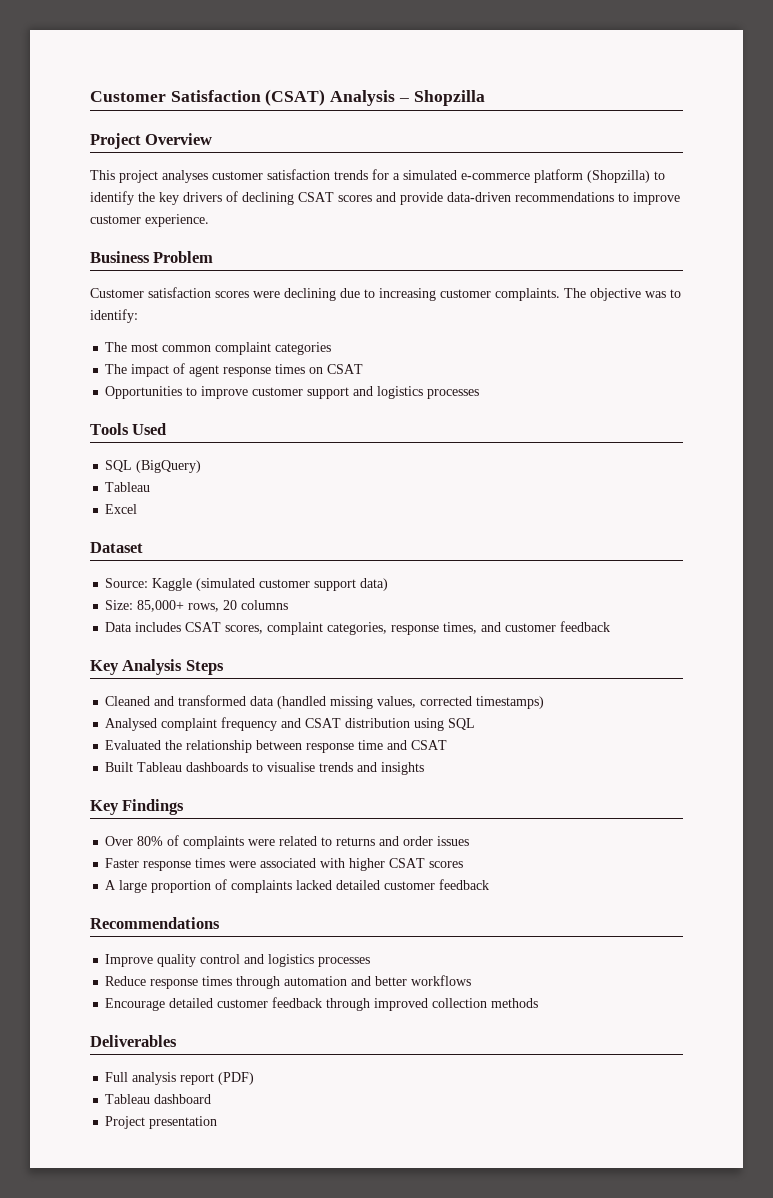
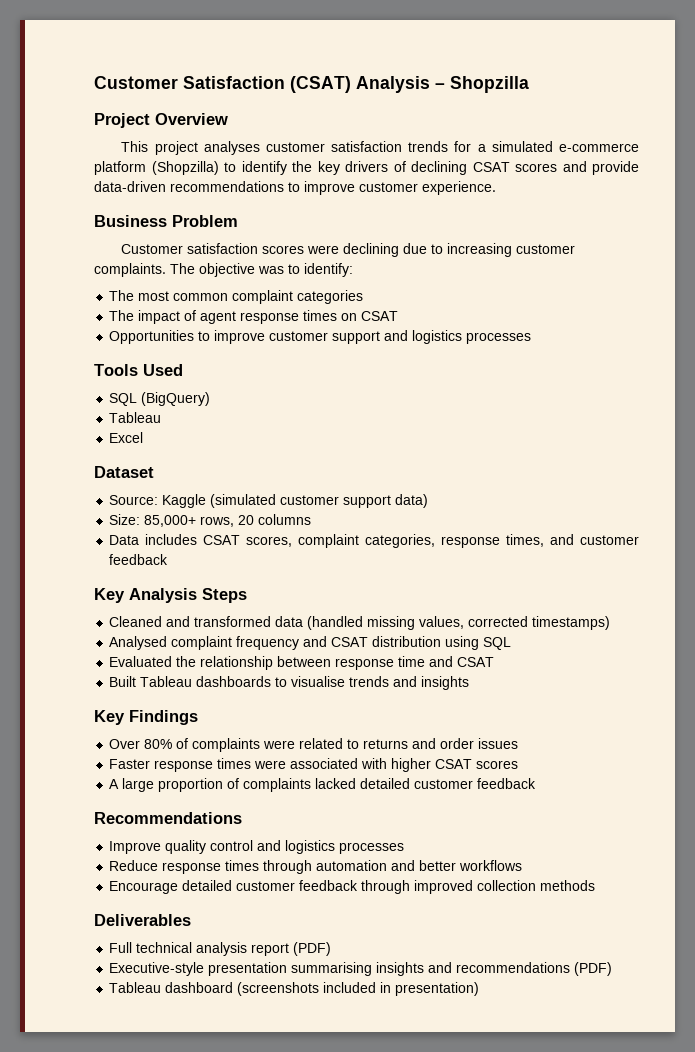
(129, 1077) none -> [136,942,193,953] technical
[105,1094,212,1104] [105,1116,218,1129] Tableau dashboard // Project presentation -> [109,962,613,976] [109,982,480,996] Executive-style presentation summarising insights and recommendations (PDF) // Tableau dashboard (screenshots included in presentation)

